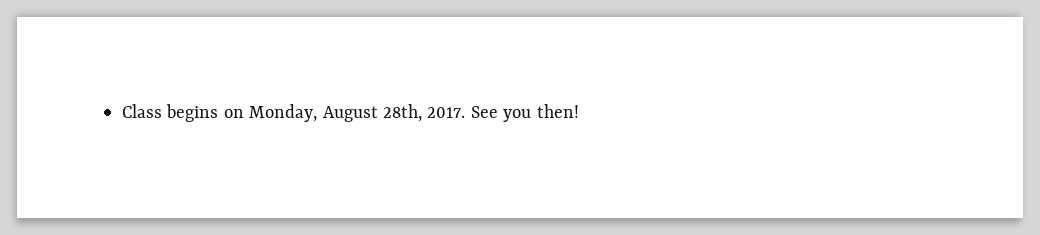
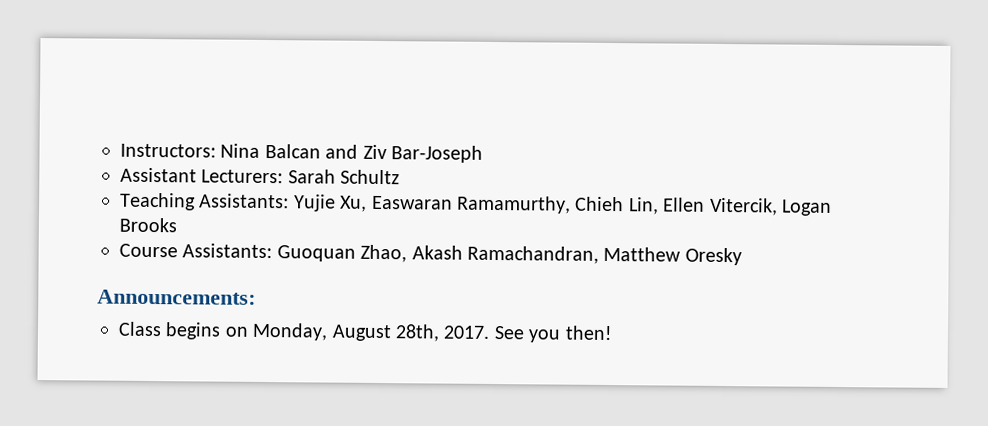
(122, 111) none -> [120,143,483,163] [120,167,401,185] [120,192,832,216] [119,217,177,233] [119,243,742,266] [97,289,256,305] Instructors: Nina Balcan and Ziv Bar-Joseph // Assistant Lecturers: Sarah Schultz // Teaching Assistants: Yujie Xu, Easwaran Ramamurthy, Chieh Lin, Ellen Vitercik, Logan Brooks // Course Assistants: Guoquan Zhao, Akash Ramachandran, Matthew Oresky // Announcements: //

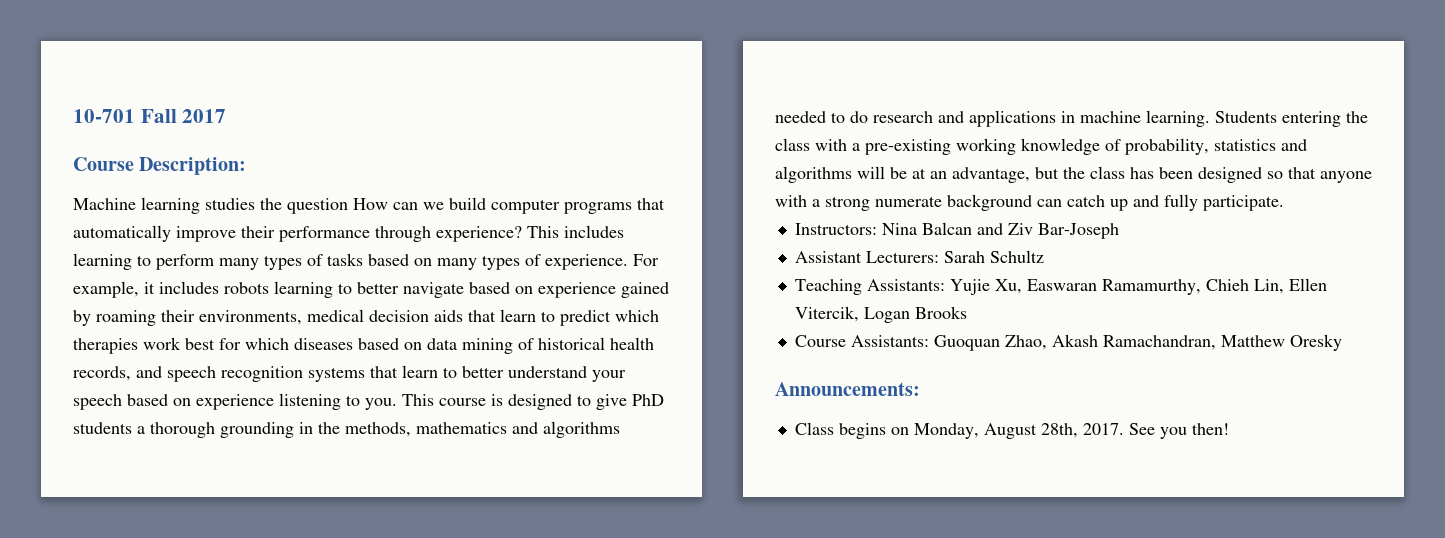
(120, 150) none -> [73,109,227,123] [73,157,247,175] [73,197,665,214] [73,225,624,242] [73,253,659,270] [73,281,669,298] [73,309,659,326] [73,337,654,354] [73,365,626,382] [73,393,664,410] [73,421,620,438] [775,110,1368,127] [775,138,1307,155] [775,166,1372,183] [775,194,1284,211] 10-701 Fall 2017 // Course Description: // Machine learning studies the question How can we build computer programs that automatically improve their performance through experience? This includes learning to perform many types of tasks based on many types of experience. For example, it includes robots learning to better navigate based on experience gained by roaming their environments, medical decision aids that learn to predict which therapies work best for which diseases based on data mining of historical health records, and speech recognition systems that learn to better understand your speech based on experience listening to you. This course is designed to give PhD students a thorough grounding in the methods, mathematics and algorithms needed to do research and applications in machine learning. Students entering the class with a pre-existing working knowledge of probability, statistics and algorithms will be at an advantage, but the class has been designed so that anyone with a strong numerate background can catch up and fully participate. //

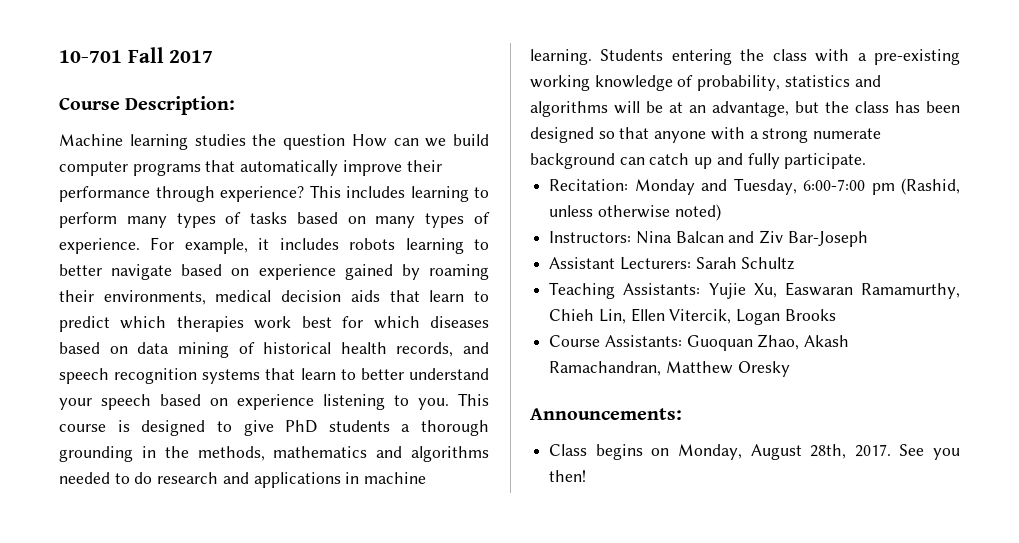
(1284, 203) none -> [549,178,960,195] [549,204,721,221] // Recitation: Monday and Tuesday, 6:00-7:00 pm (Rashid, unless otherwise noted)

